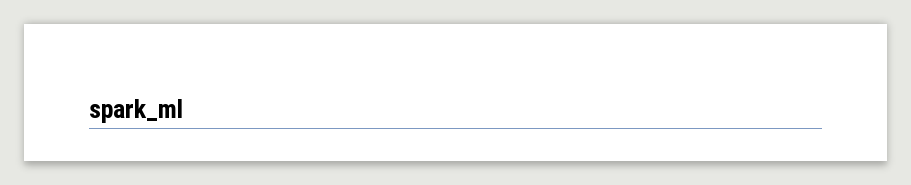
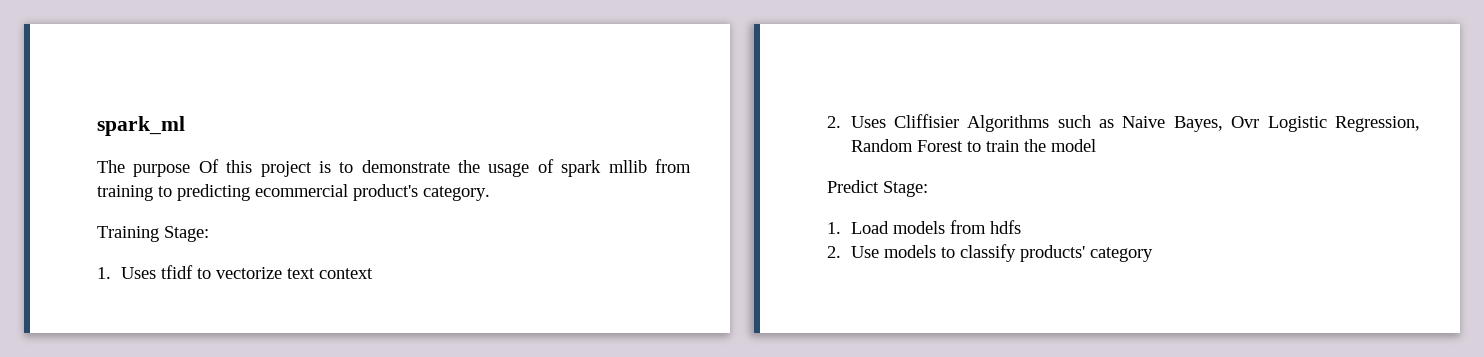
(183, 111) none -> [97,159,691,177] [97,184,490,201] [97,226,209,242] [97,265,373,279] [827,114,1420,132] [850,139,1096,152] [827,180,928,197] [827,220,1021,234] [827,244,1153,262] // The purpose Of this project is to demonstrate the usage of spark mllib from training to predicting ecommercial product's category. // Training Stage: // 1. Uses tfidf to vectorize text context // 2. Uses Cliffisier Algorithms such as Naive Bayes, Ovr Logistic Regression, Random Forest to train the model // Predict Stage: // 1. Load models from hdfs // 2. Use models to classify products' category

